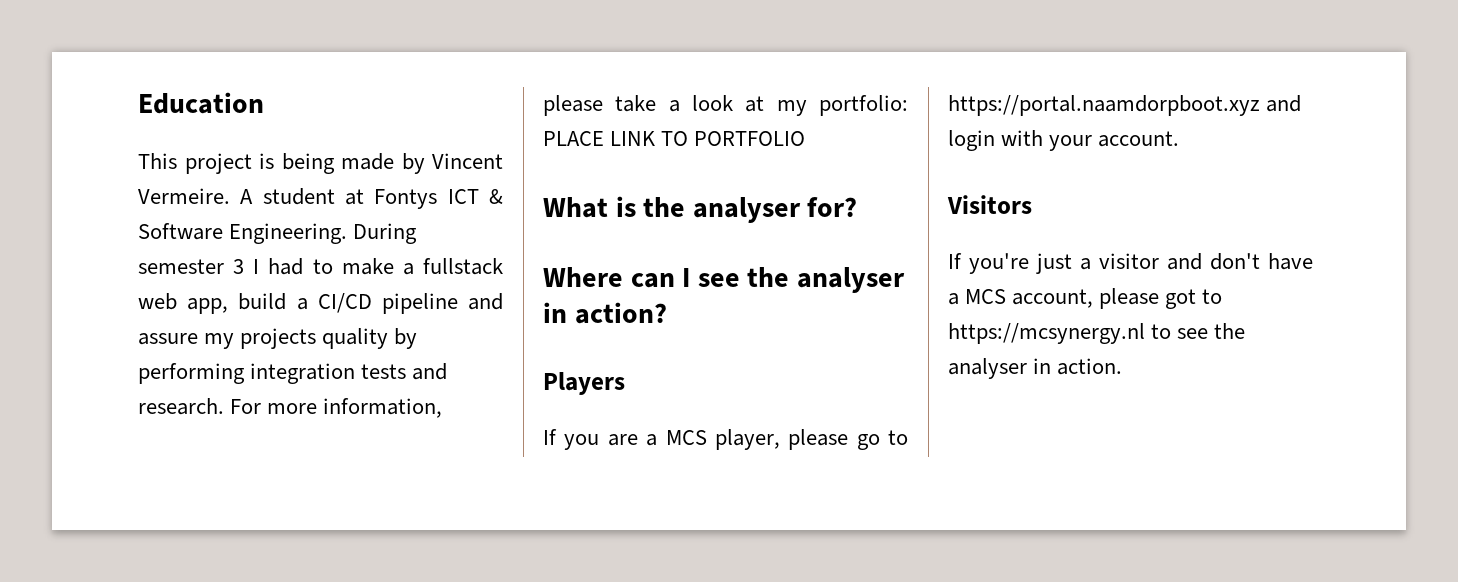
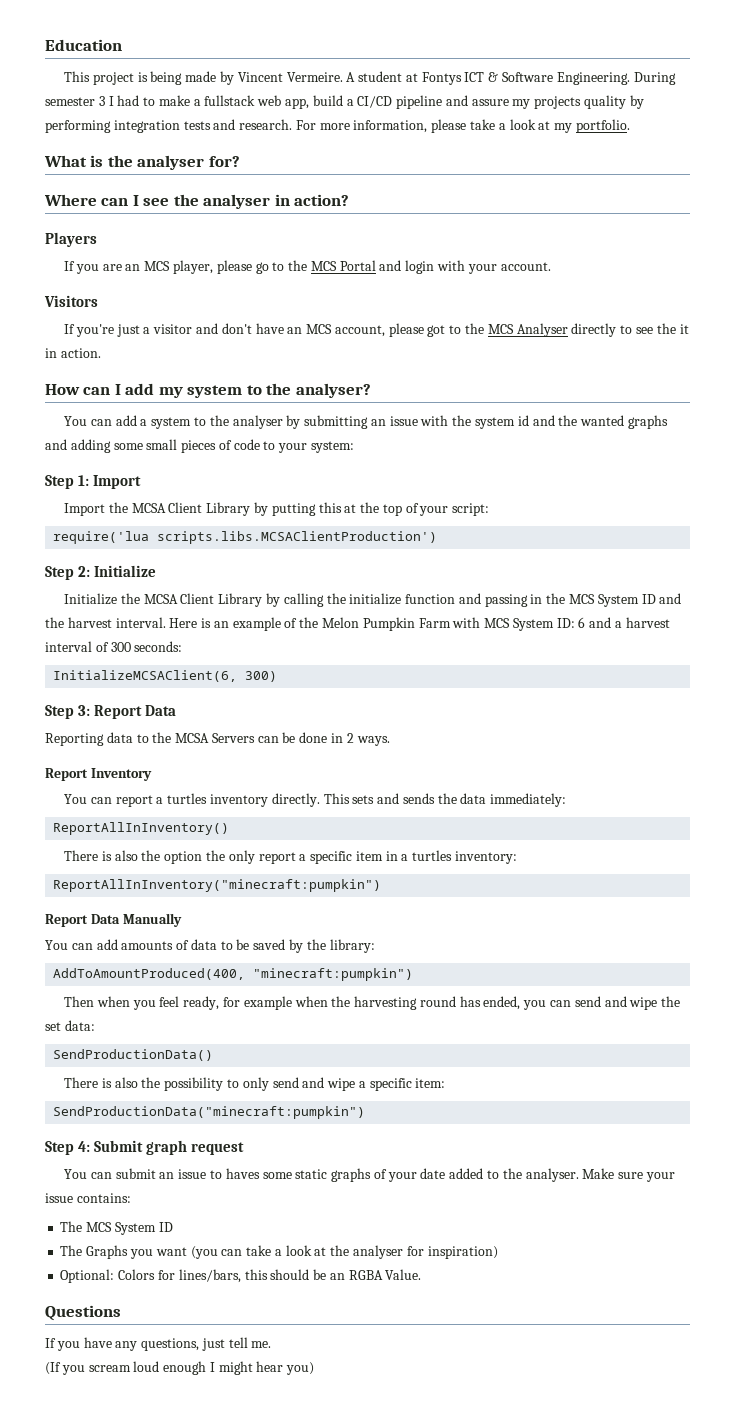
[819,95,908,116] [543,131,806,146] portfolio: PLACE LINK TO PORTFOLIO -> [575,119,630,133] portfolio.
[646,434,658,446] a -> [125,264,141,271] an
[948,95,1260,116] https://portal.naamdorpboot.xyz -> [288,260,376,271] the MCS Portal
[948,293,959,305] a -> [287,327,303,334] an
[948,323,1145,344] https://mcsynergy.nl -> [465,323,617,337] the MCS Analyser directly
[948,358,1027,379] analyser -> [679,324,689,334] it
(1123, 366) none -> [45,383,371,398] [64,415,668,429] [45,439,355,453] [45,475,142,489] [64,502,490,516] [53,531,438,544] [45,565,157,580] [64,593,682,607] [45,617,670,631] [45,641,183,652] [53,670,278,682] [45,705,177,719] [45,732,390,746] [45,768,152,781] [64,793,567,807] [53,822,230,835] [64,850,518,864] [53,879,382,892] [45,913,182,927] [45,939,375,953] [53,968,414,981] [64,996,681,1010] [45,1020,95,1031] [53,1049,214,1061] [64,1077,446,1091] [53,1106,366,1119] [45,1140,245,1155] [64,1168,675,1182] [45,1193,131,1203] [60,1221,173,1235] [60,1245,498,1259] [60,1269,422,1283] [45,1305,121,1321] [45,1337,272,1351] [45,1361,315,1375] // How can I add my system to the analyser? // You can add a system to the analyser by submitting an issue with the system id and the wanted graphs and adding some small pieces of code to your system: // Step 1: Import // Import the MCSA Client Library by putting this at the top of your script: // require('lua scripts.libs.MCSAClientProduction') // Step 2: Initialize // Initialize the MCSA Client Library by calling the initialize function and passing in the MCS System ID and the harvest interval. Here is an example of the Melon Pumpkin Farm with MCS System ID: 6 and a harvest interval of 300 seconds: // InitializeMCSAClient(6, 300) // Step 3: Report Data // Reporting data to the MCSA Servers can be done in 2 ways. // Report Inventory // You can report a turtles inventory directly. This sets and sends the data immediately: // ReportAllInInventory() // There is also the option the only report a specific item in a turtles inventory: // ReportAllInInventory("minecraft:pumpkin") // Report Data Manually // You can add amounts of data to be saved by the library: // AddToAmountProduced(400, "minecraft:pumpkin") // Then when you feel ready, for example when the harvesting round has ended, you can send and wipe the set data: // SendProductionData() // There is also the possibility to only send and wipe a specific item: // SendProductionData("minecraft:pumpkin") // Step 4: Submit graph request // You can submit an issue to haves some static graphs of your date added to the analyser. Make sure your issue contains: // The MCS System ID // The Graphs you want (you can take a look at the analyser for inspiration) // Optional: Colors for lines/bars, this should be an RGBA Value. // Questions // If you have any questions, just tell me. // (If you scream loud enough I might hear you)

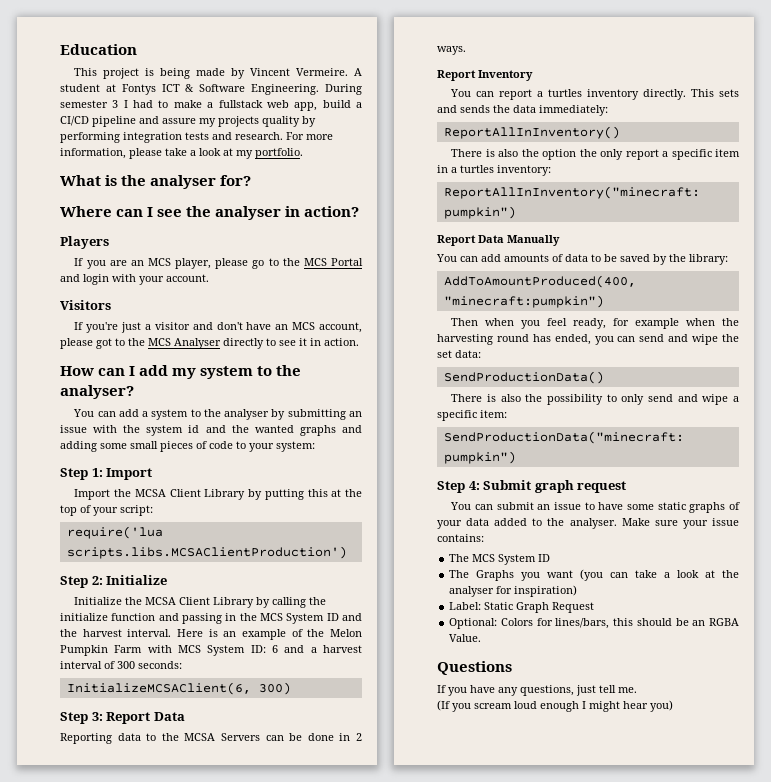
[656,323,676,334] the -> (296, 343) none
[225,1168,260,1179] haves -> [598,502,624,510] have
[420,1168,446,1179] date -> [466,518,490,526] data
(498, 1252) none -> [449,602,595,613] // Label: Static Graph Request

